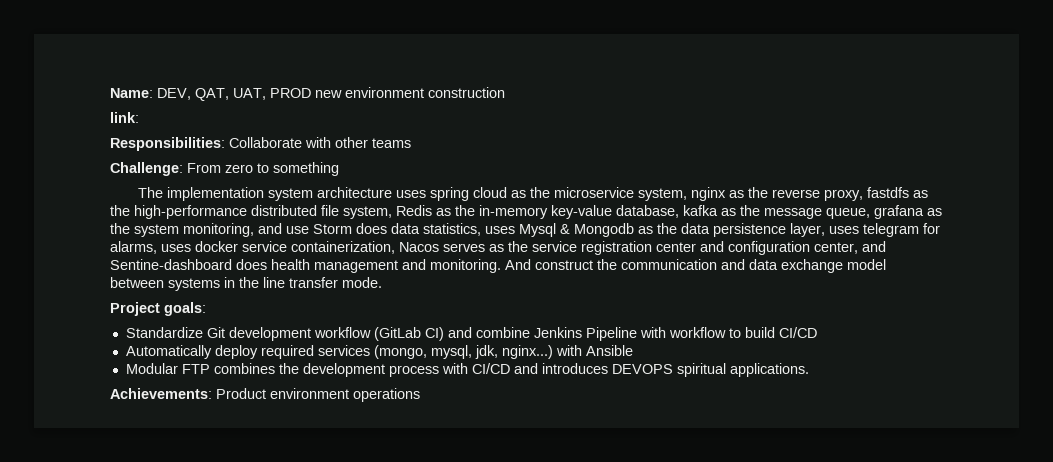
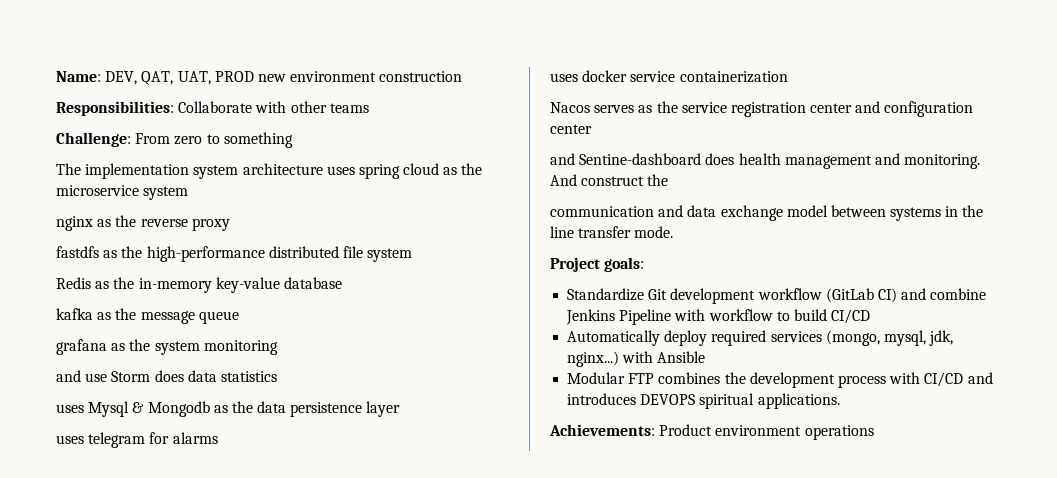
[110,112,139,123] // link: -> (463, 76) none
[637,188,687,201] system, -> [143,186,189,200] system //
[823,189,863,201] proxy, -> [191,218,230,231] proxy //
[343,206,392,219] system, -> [367,248,413,262] system //
[616,205,679,218] database, -> [283,277,342,289] database //
[826,208,870,219] queue, -> [198,311,239,324] queue //
[183,223,254,237] monitoring, -> [203,340,278,355] monitoring //
[423,223,481,236] statistics, -> [220,371,277,382] statistics //
[790,223,825,237] layer, -> [366,401,401,417] layer //
[110,241,157,254] alarms, -> [172,432,218,444] alarms //
[291,241,395,254] containerization, -> [679,71,788,83] containerization //
[814,242,858,254] center, -> [550,124,592,134] center //
(617, 264) none -> (669, 180) //

